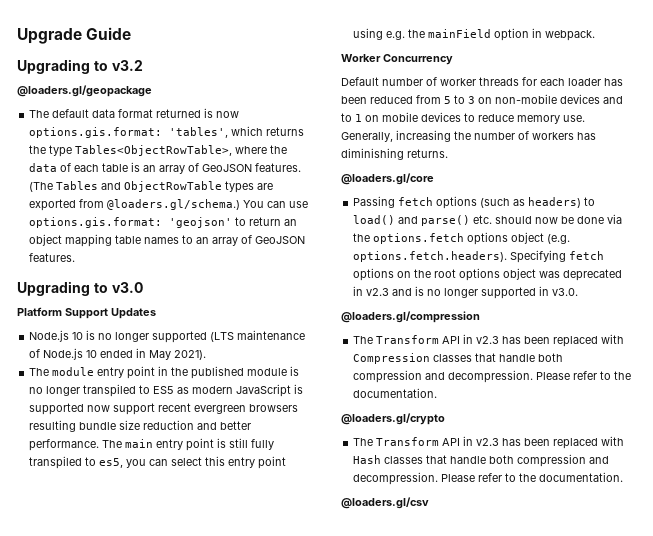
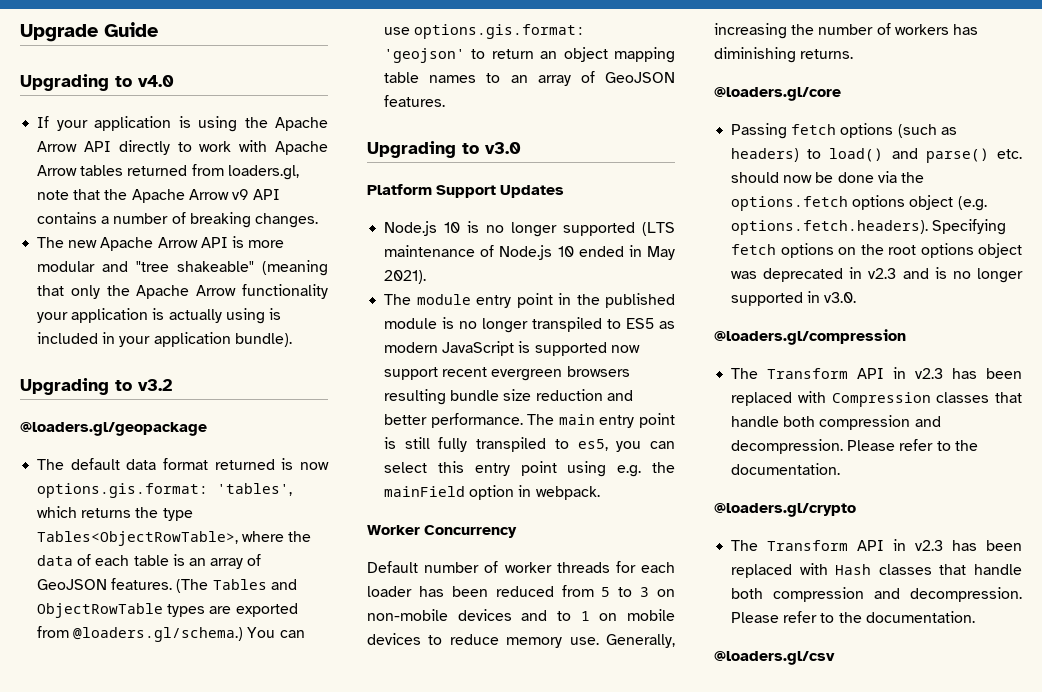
(132, 33) none -> [20,74,174,91] [37,116,328,132] [37,140,328,155] [37,164,299,180] [37,189,281,203] [37,212,318,228] [37,236,285,251] [37,260,328,276] [37,284,328,299] [37,308,281,324] [37,332,292,347] // Upgrading to v4.0 // If your application is using the Apache Arrow API directly to work with Apache Arrow tables returned from loaders.gl, note that the Apache Arrow v9 API contains a number of breaking changes. // The new Apache Arrow API is more modular and "tree shakeable" (meaning that only the Apache Arrow functionality your application is actually using is included in your application bundle).

